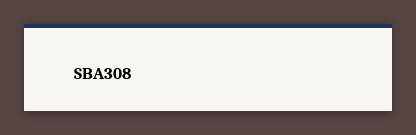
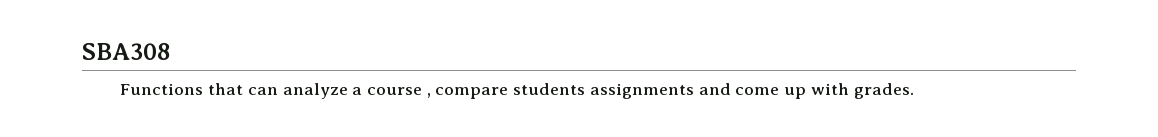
(131, 73) none -> [120,83,914,99] // Functions that can analyze a course , compare students assignments and come up with grades.

